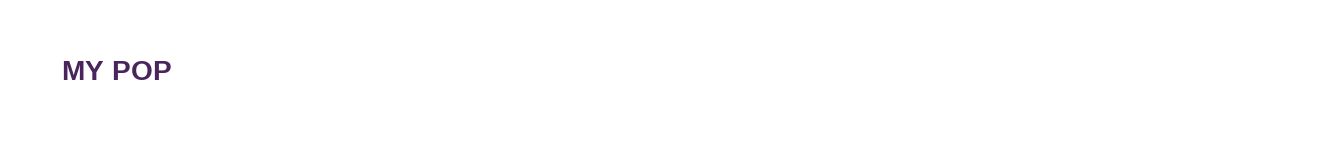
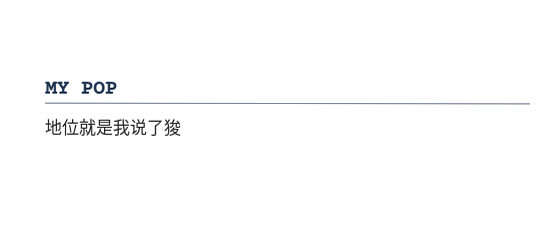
(172, 70) none -> [44,118,181,137] // 地位就是我说了狻

